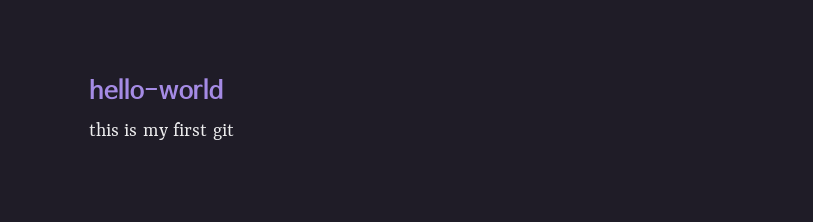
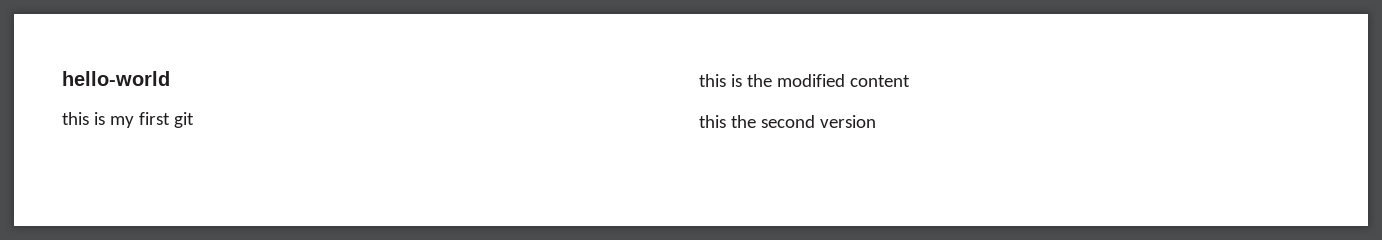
(234, 132) none -> [699,74,910,87] [699,115,876,128] // this is the modified content // this the second version

